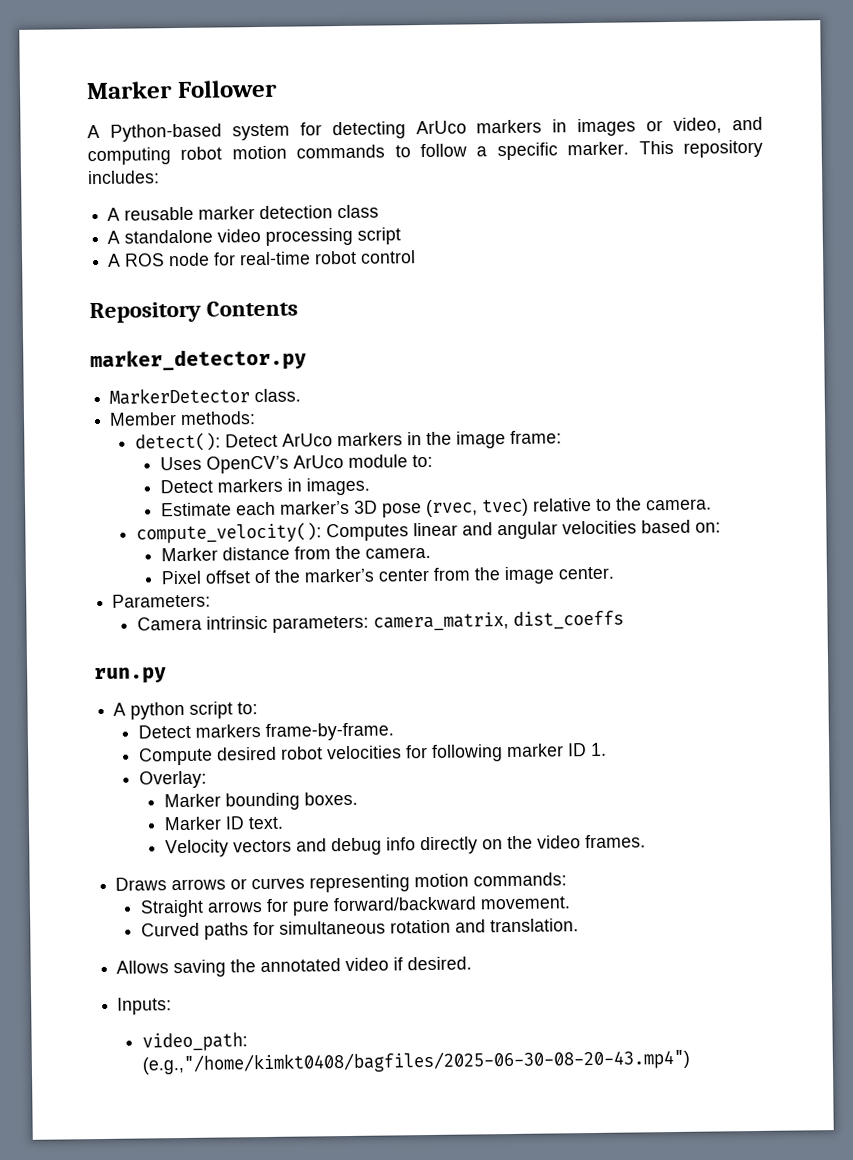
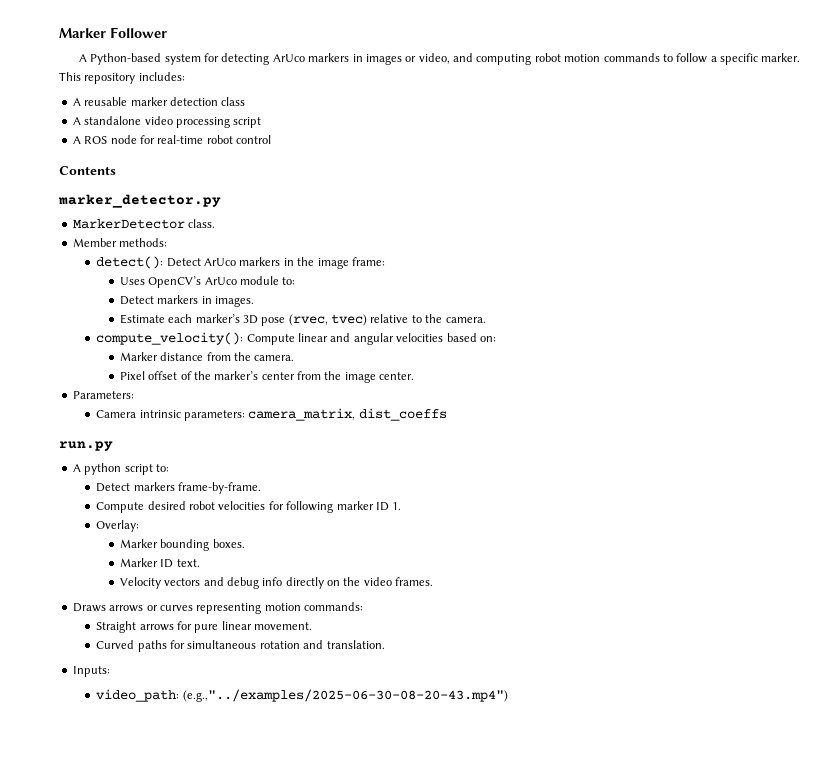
[89,301,201,324] Repository -> (271, 139) none
[326,523,410,542] Computes -> [246,334,295,345] Compute
[333,896,478,912] forward/backward -> [221,621,252,630] linear
[116,956,473,978] // Allows saving the annotated video if desired. -> (385, 644) none
[142,1048,691,1075] (e.g.,"/home/kimkt0408/bagfiles/2025-06-30-08-20-43.mp4") -> [182,689,508,702] (e.g.,"../examples/2025-06-30-08-20-43.mp4")

